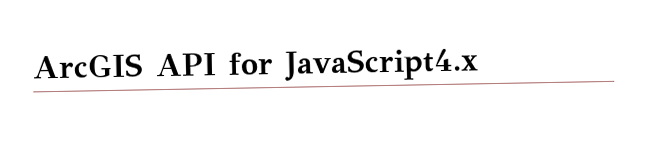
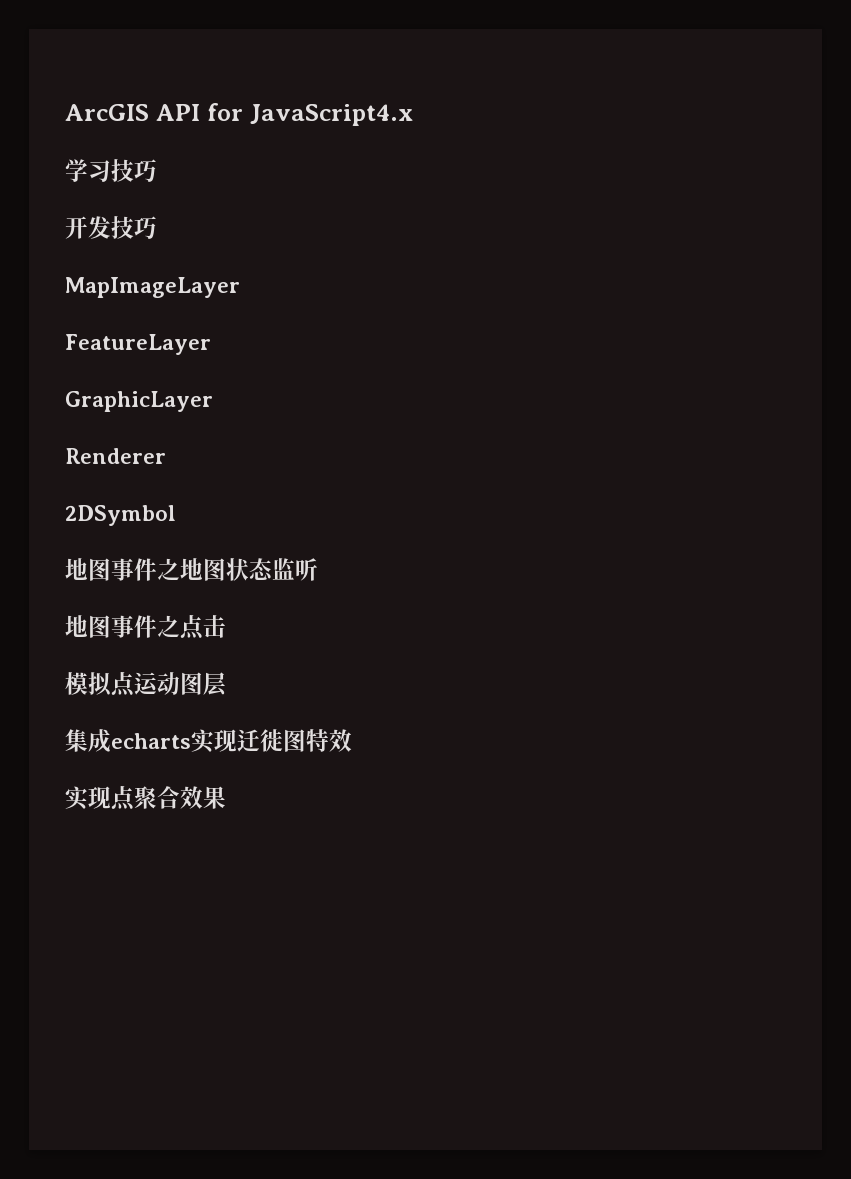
(479, 64) none -> [65,159,157,182] [65,216,157,239] [65,277,240,298] [65,334,211,355] [65,391,213,412] [65,448,166,464] [65,505,176,526] [65,558,318,581] [65,615,226,640] [65,672,227,697] [65,729,352,753] [65,786,226,811] // 学习技巧 // 开发技巧 // MapImageLayer // FeatureLayer // GraphicLayer // Renderer // 2DSymbol // 地图事件之地图状态监听 // 地图事件之点击 // 模拟点运动图层 // 集成echarts实现迁徙图特效 // 实现点聚合效果

